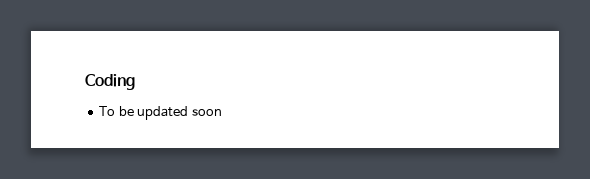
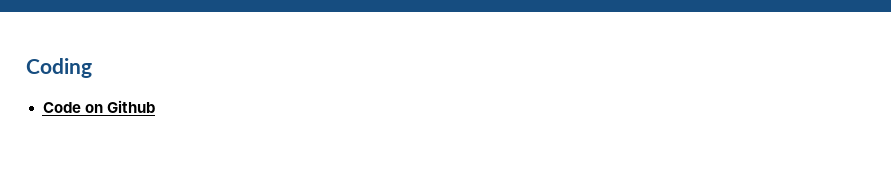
[99,106,222,120] To be updated soon -> [42,100,155,113] Code on Github

